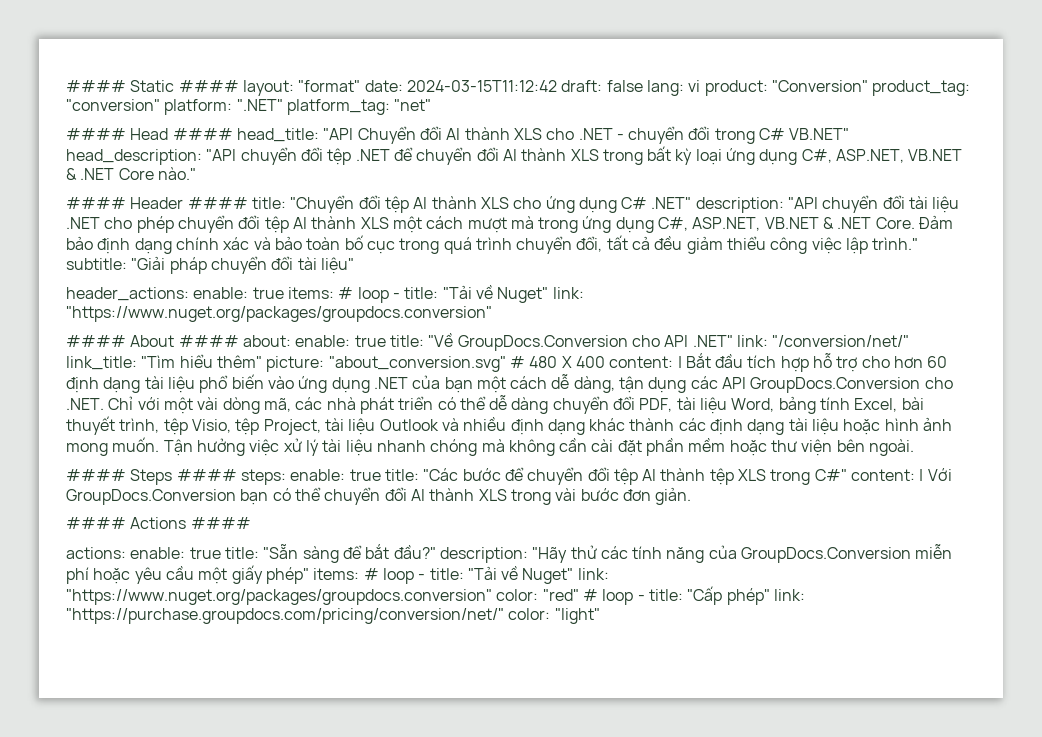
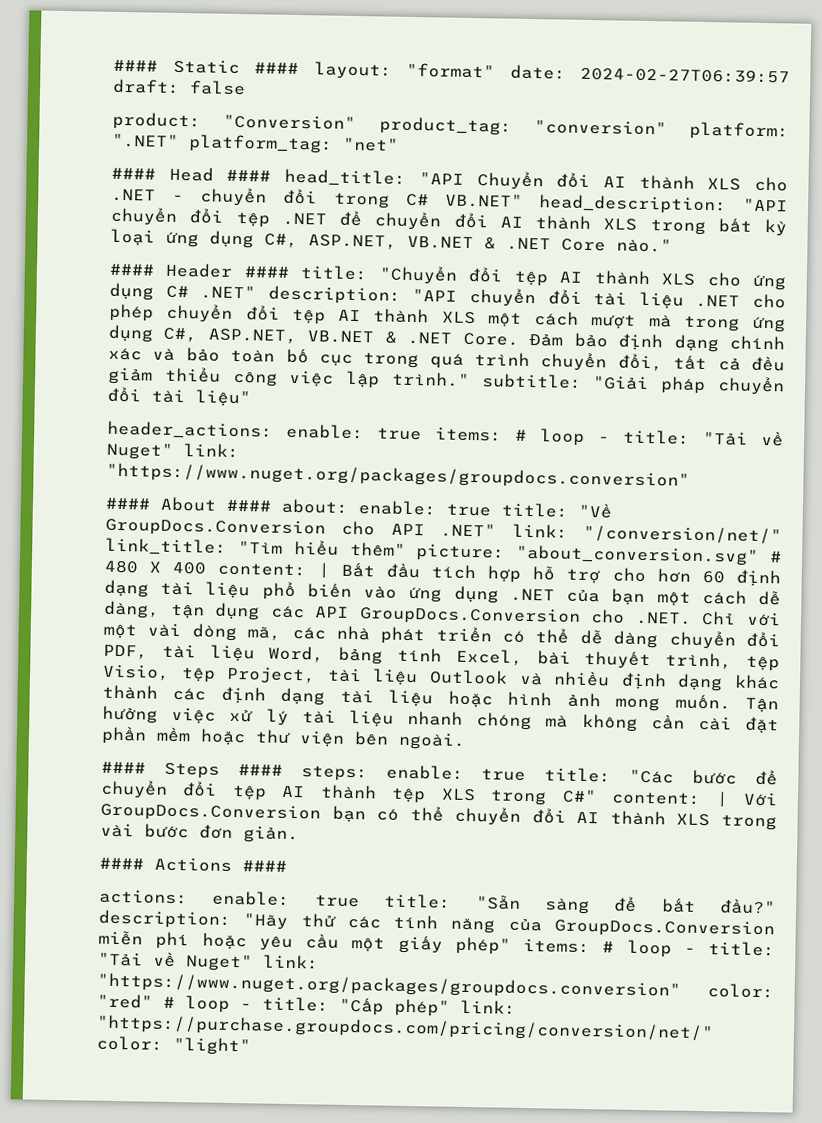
[406,80,557,92] 2024-03-15T11:12:42 -> [580,67,790,84] 2024-02-27T06:39:57
[646,80,701,96] lang: vi -> (246, 88) //

